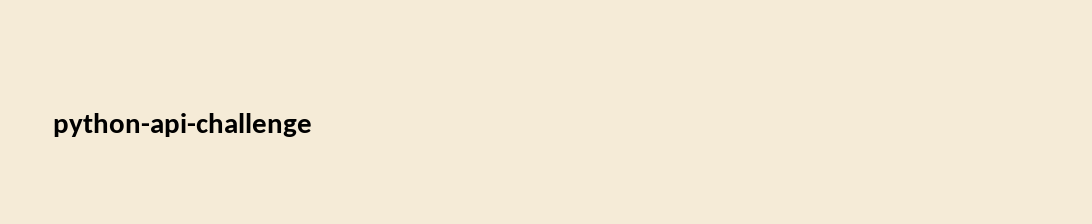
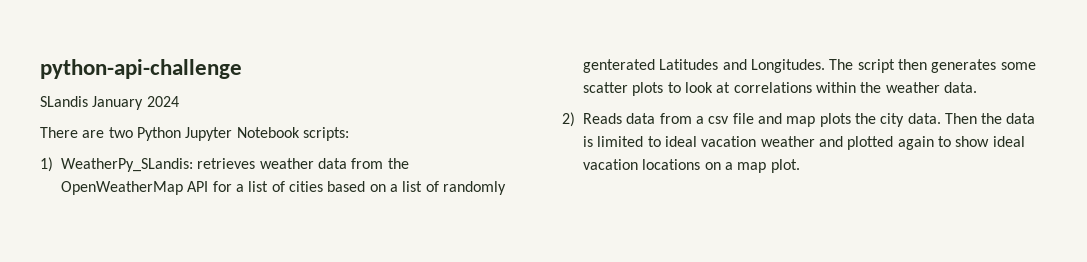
(312, 125) none -> [40,96,179,110] [40,127,349,141] [40,157,409,172] [61,181,506,195] [583,59,1036,73] [583,82,977,96] [562,112,1036,127] [583,136,1025,150] [583,159,800,173] // SLandis January 2024 // There are two Python Jupyter Notebook scripts: // 1) WeatherPy_SLandis: retrieves weather data from the OpenWeatherMap API for a list of cities based on a list of randomly genterated Latitudes and Longitudes. The script then generates some scatter plots to look at correlations within the weather data. // 2) Reads data from a csv file and map plots the city data. Then the data is limited to ideal vacation weather and plotted again to show ideal vacation locations on a map plot.

